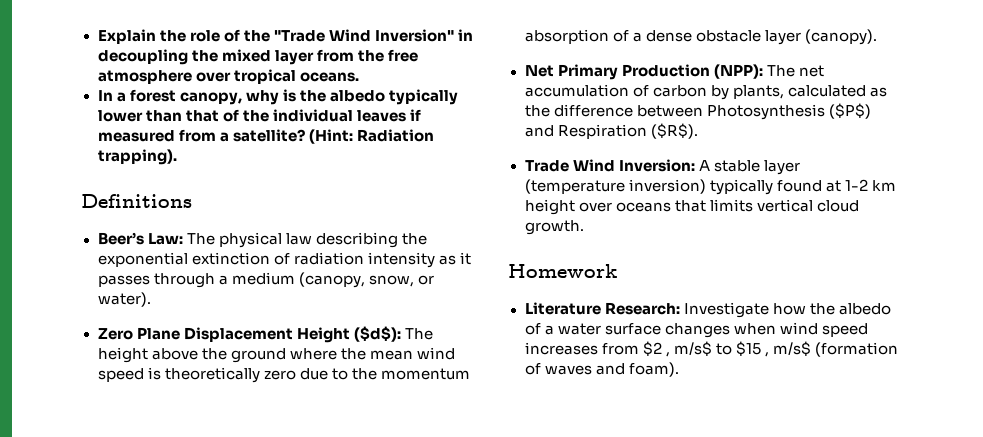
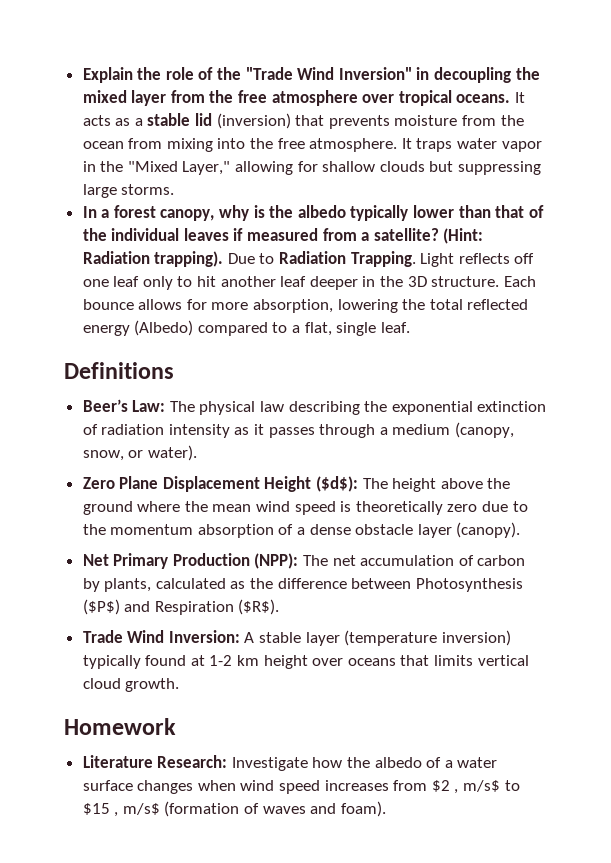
(359, 77) none -> [515,92,526,103] [82,113,524,129] [82,138,542,152] [82,161,542,175] [82,184,175,198] It acts as a stable lid (inversion) that prevents moisture from the ocean from mixing into the free atmosphere. It traps water vapor in the "Mixed Layer," allowing for shallow clouds but suppressing large storms.
(177, 157) none -> [227,251,535,267] [82,276,536,290] [82,299,529,313] [82,320,410,336] Due to Radiation Trapping. Light reflects off one leaf only to hit another leaf deeper in the 3D structure. Each bounce allows for more absorption, lowering the total reflected energy (Albedo) compared to a flat, single leaf.

